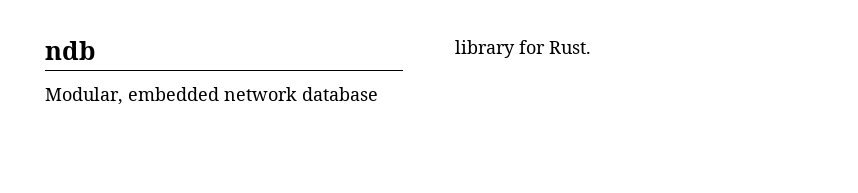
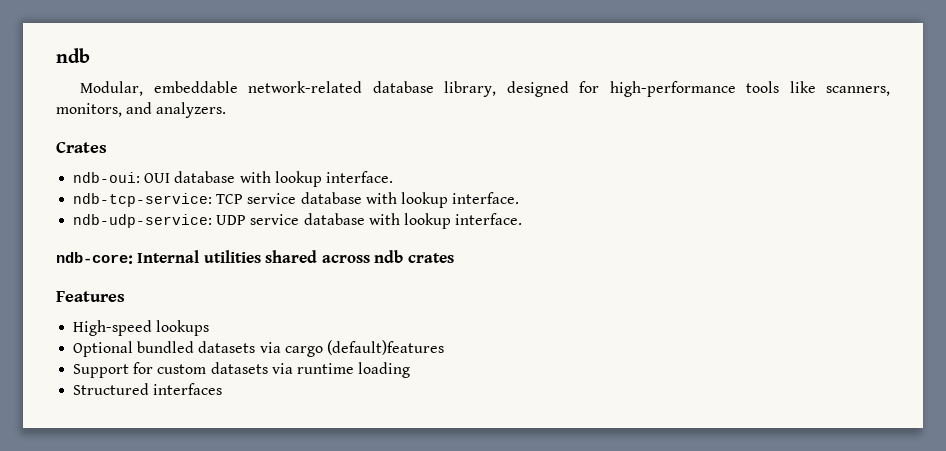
[128,87,378,101] [455,40,591,58] embedded network database library for Rust. -> [153,81,891,97] [56,102,227,118] [56,142,107,153] [73,171,393,187] [73,192,520,208] [73,213,523,229] [56,250,454,264] [56,291,125,302] [73,320,210,336] [73,340,444,357] [73,362,411,378] [73,383,223,395] embeddable network-related database library, designed for high-performance tools like scanners, monitors, and analyzers. // Crates // ndb-oui: OUI database with lookup interface. // ndb-tcp-service: TCP service database with lookup interface. // ndb-udp-service: UDP service database with lookup interface. // ndb-core: Internal utilities shared across ndb crates // Features // High-speed lookups // Optional bundled datasets via cargo (default)features // Support for custom datasets via runtime loading // Structured interfaces

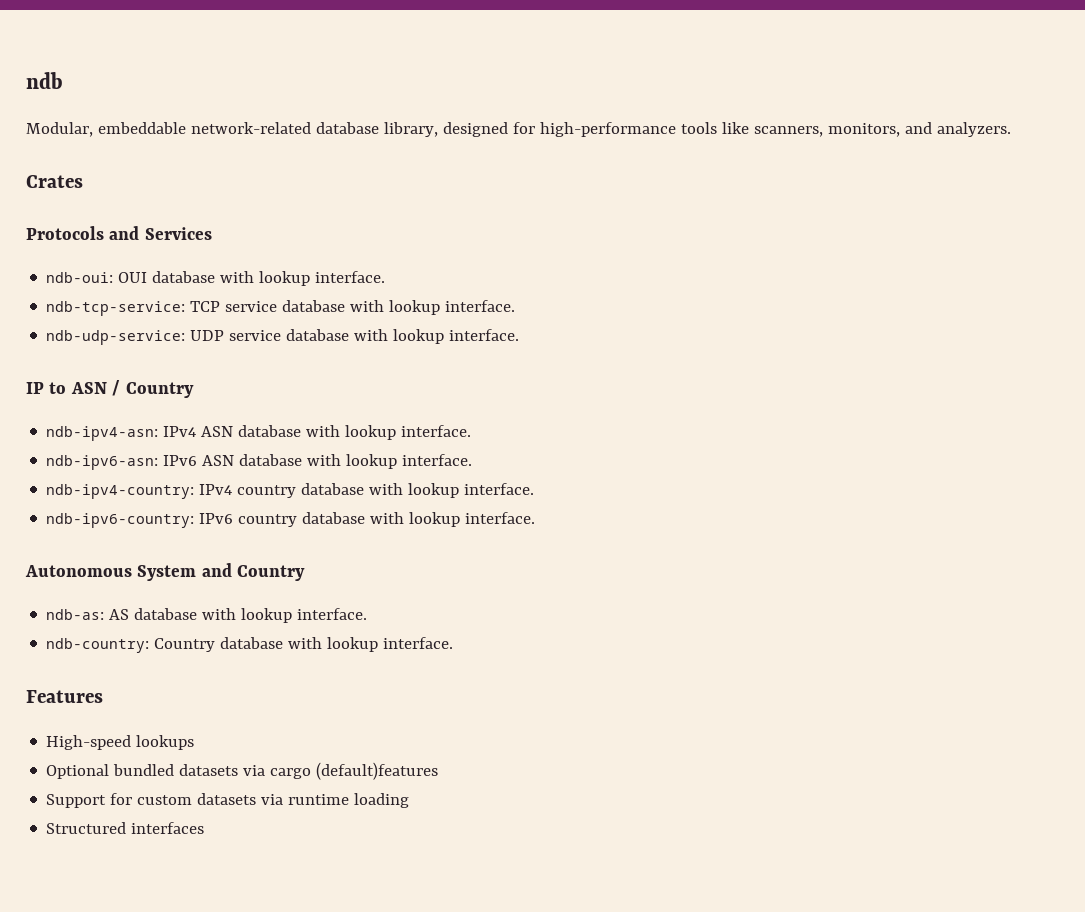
(107, 147) none -> [26,226,212,240] // Protocols and Services
[56,250,454,264] ndb-core: Internal utilities shared across ndb crates -> [26,380,194,398] [46,425,472,441] [46,454,473,470] [46,483,535,499] [46,512,536,528] [25,563,306,581] [46,608,368,623] [46,637,454,653] IP to ASN / Country // ndb-ipv4-asn: IPv4 ASN database with lookup interface. // ndb-ipv6-asn: IPv6 ASN database with lookup interface. // ndb-ipv4-country: IPv4 country database with lookup interface. // ndb-ipv6-country: IPv6 country database with lookup interface. // Autonomous System and Country // ndb-as: AS database with lookup interface. // ndb-country: Country database with lookup interface.

